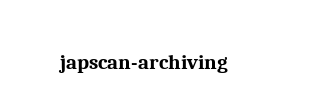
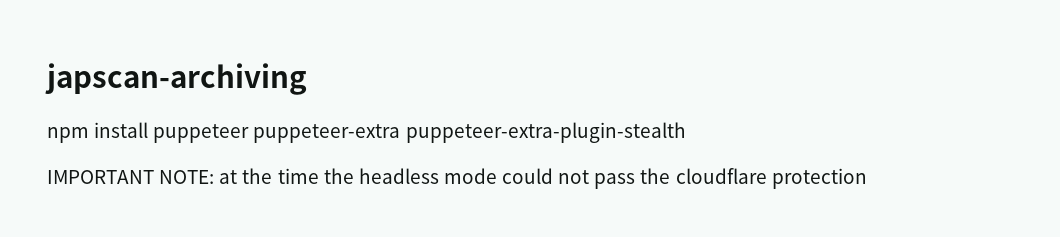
(228, 63) none -> [47,122,686,143] [47,168,867,189] // npm install puppeteer puppeteer-extra puppeteer-extra-plugin-stealth // IMPORTANT NOTE: at the time the headless mode could not pass the cloudflare protection

